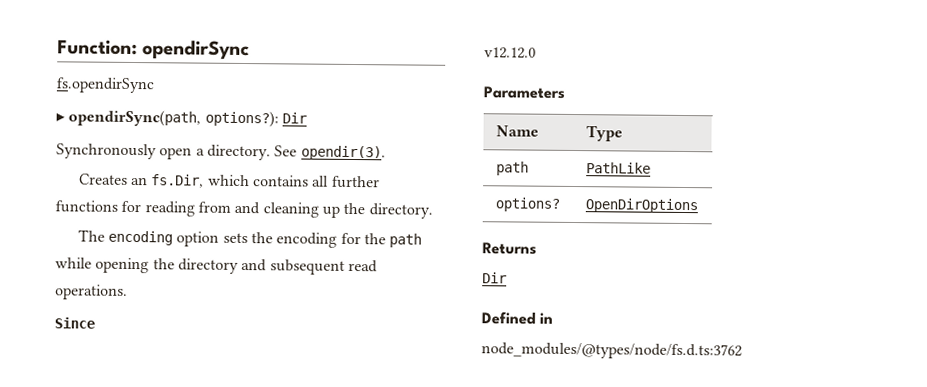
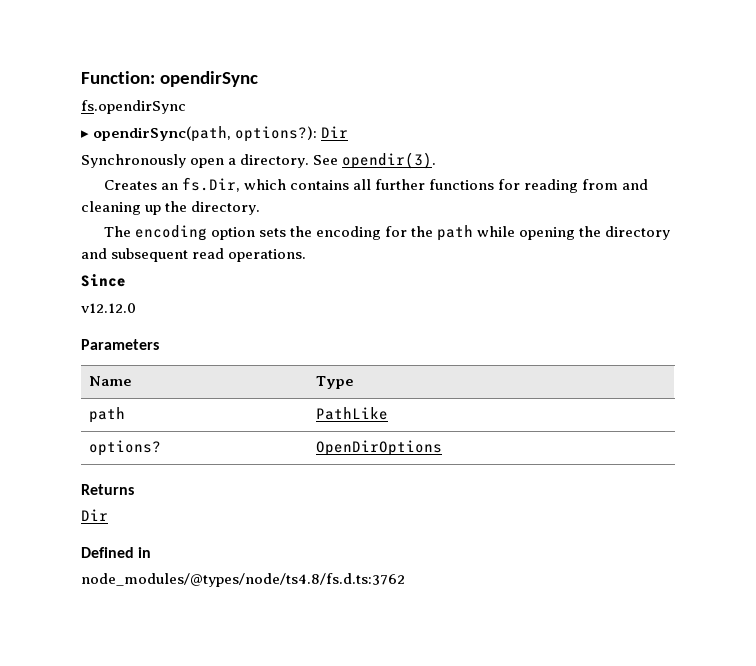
[481,342,742,360] node_modules/@types/node/fs.d.ts:3762 -> [81,573,405,587] node_modules/@types/node/ts4.8/fs.d.ts:3762

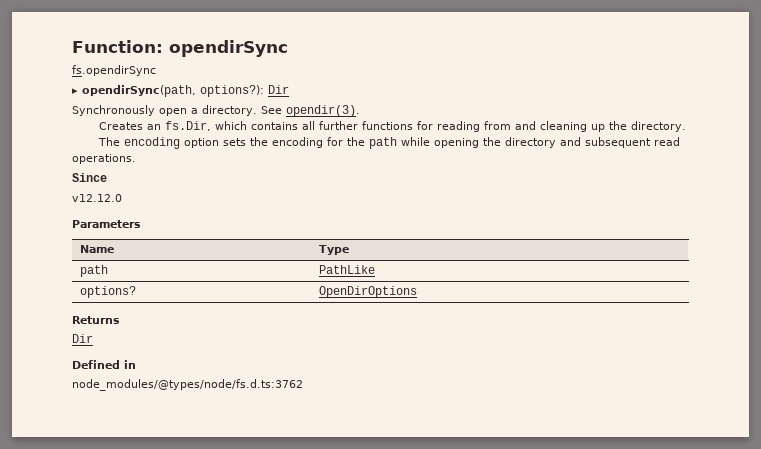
[81,573,405,587] node_modules/@types/node/ts4.8/fs.d.ts:3762 -> [72,379,303,391] node_modules/@types/node/fs.d.ts:3762

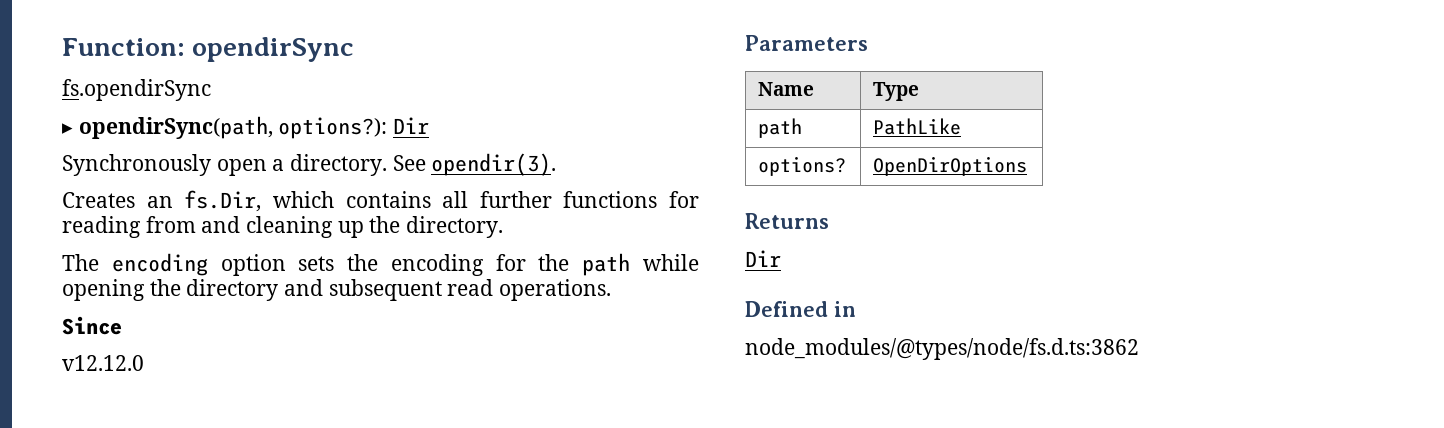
[72,379,303,391] node_modules/@types/node/fs.d.ts:3762 -> [745,338,1139,360] node_modules/@types/node/fs.d.ts:3862

